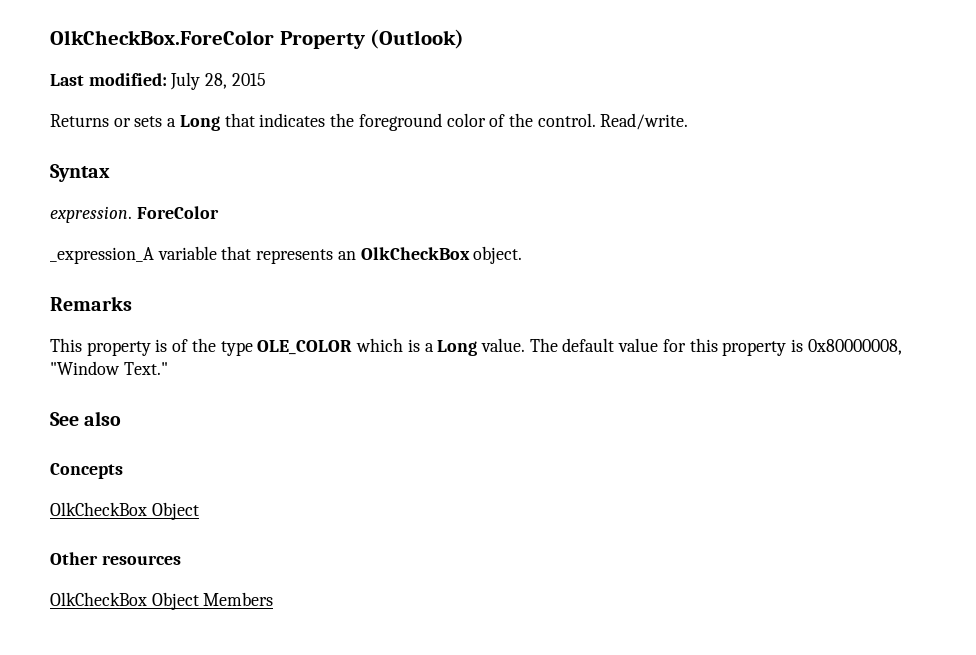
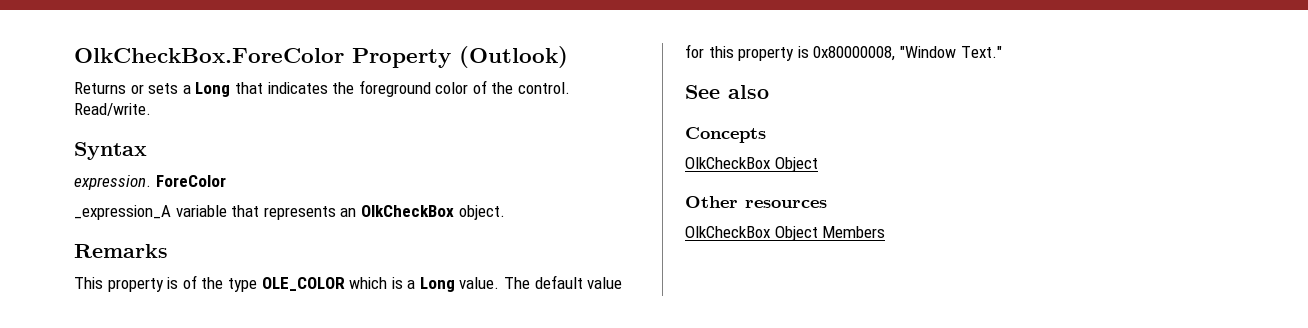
[50,72,266,90] // Last modified: July 28, 2015 -> (568, 57) none

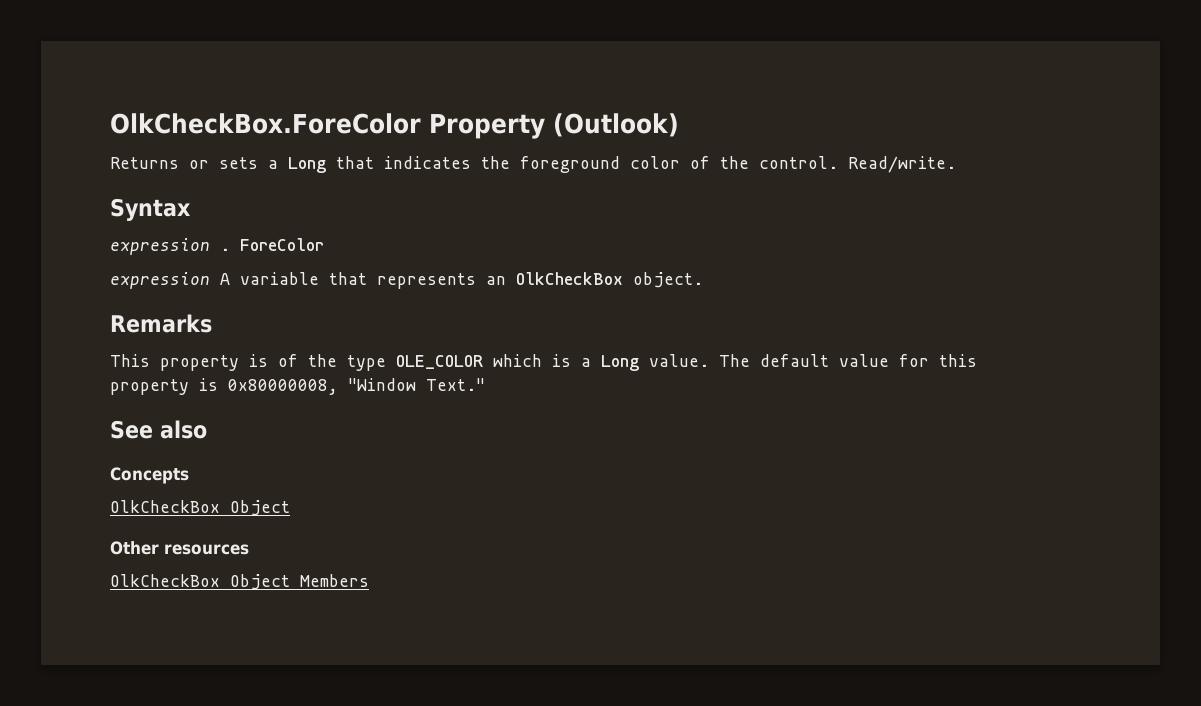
[74,175,151,190] expression. -> [110,238,230,255] expression .
[74,205,171,220] _expression_A -> [110,272,230,289] expression A

